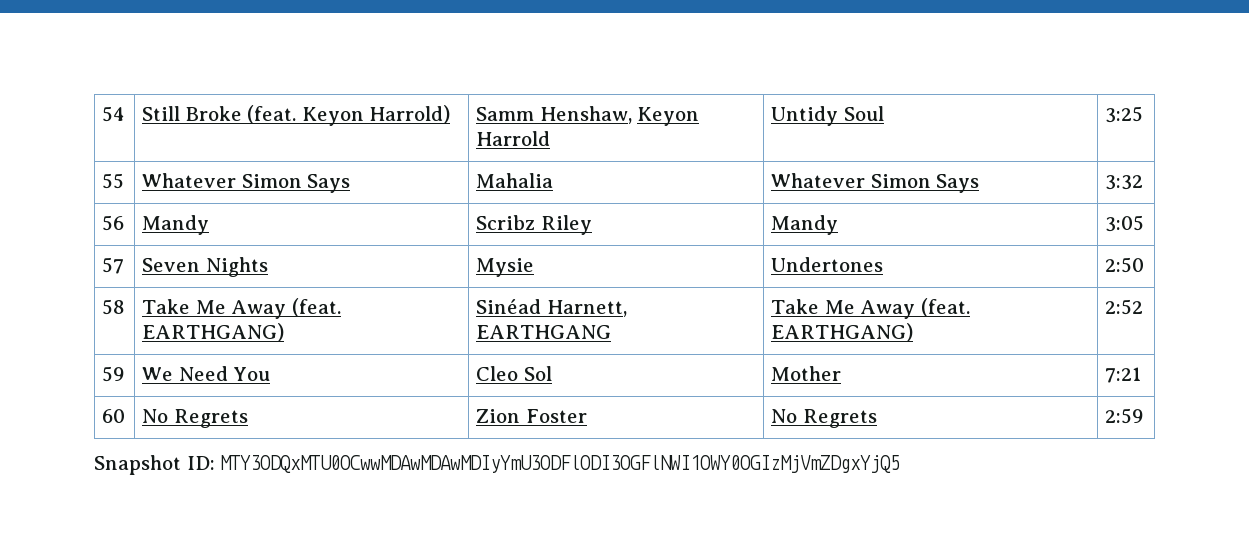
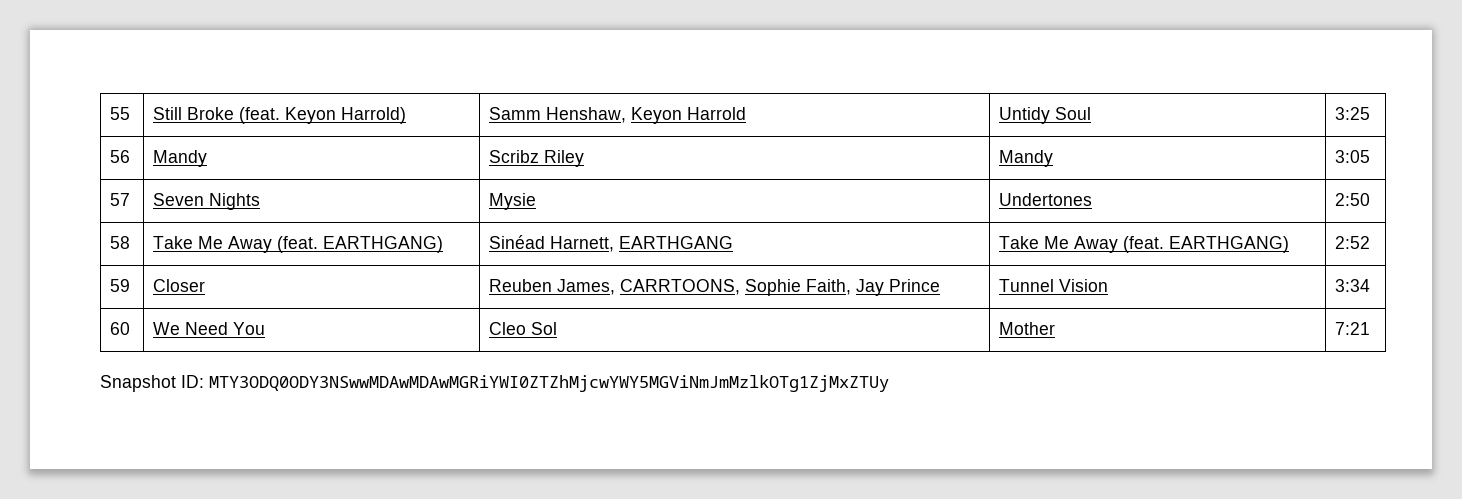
[102,106,126,122] 54 -> [109,107,130,120] 55
[102,173,125,189] [142,173,351,193] [476,173,554,188] [771,173,980,193] [1105,175,1144,190] // 55 | Whatever Simon Says | Mahalia | Whatever Simon Says | 3:32 -> (1370, 113) none
(126, 374) none -> [152,279,205,292] [488,279,940,296] [998,279,1108,292] [1334,279,1370,292] [109,322,130,335] | Closer | Reuben James, CARRTOONS, Sophie Faith, Jay Prince | Tunnel Vision | 3:34 // 60
[102,409,126,423] [142,409,248,428] [476,409,587,423] [771,409,877,428] [1105,408,1145,424] // 60 | No Regrets | Zion Foster | No Regrets | 2:59 -> (1370, 328) none
[220,455,901,473] MTY3ODQxMTU0OCwwMDAwMDAwMDIyYmU3ODFlODI3OGFlNWI1OWY0OGIzMjVmZDgxYjQ5 -> [209,375,889,392] MTY3ODQ0ODY3NSwwMDAwMDAwMGRiYWI0ZTZhMjcwYWY5MGViNmJmMzlkOTg1ZjMxZTUy

